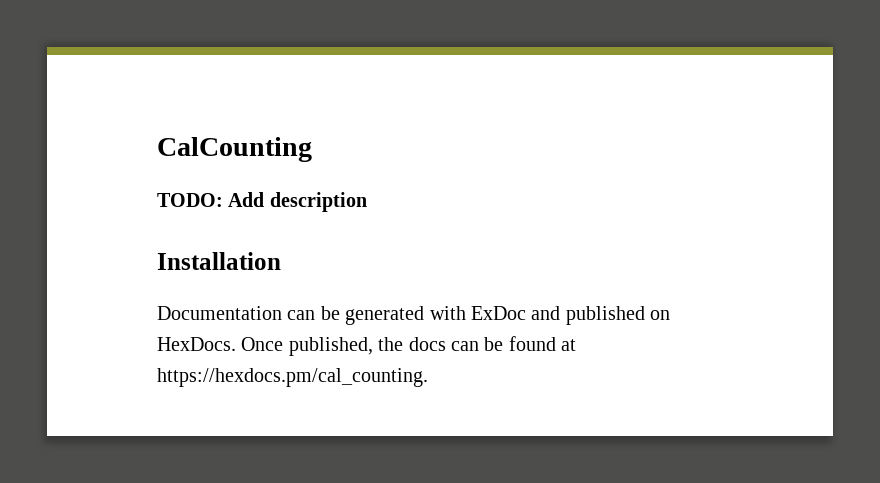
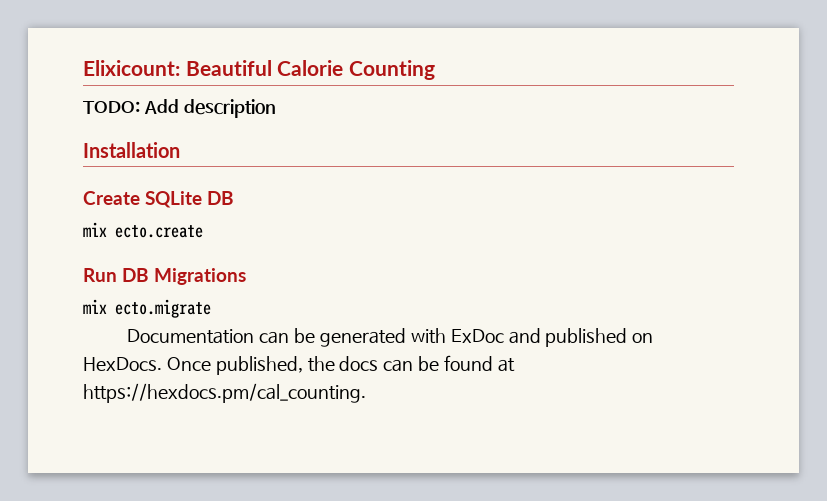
[157,137,312,162] CalCounting -> [83,60,436,80] Elixicount: Beautiful Calorie Counting
(281, 261) none -> [83,191,235,208] [83,222,203,238] [83,268,247,285] [83,299,211,318] // Create SQLite DB // mix ecto.create // Run DB Migrations // mix ecto.migrate

